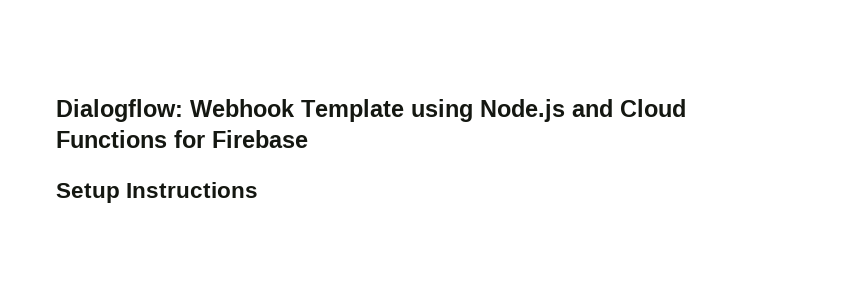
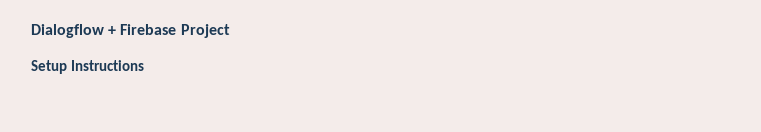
[56,99,686,122] [56,130,205,148] Dialogflow: Webhook Template using Node.js and Cloud Functions for -> [31,24,117,38] Dialogflow +
(308, 139) none -> [180,24,230,38] Project

